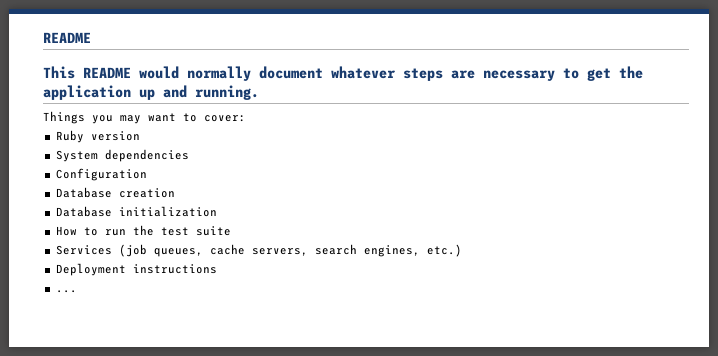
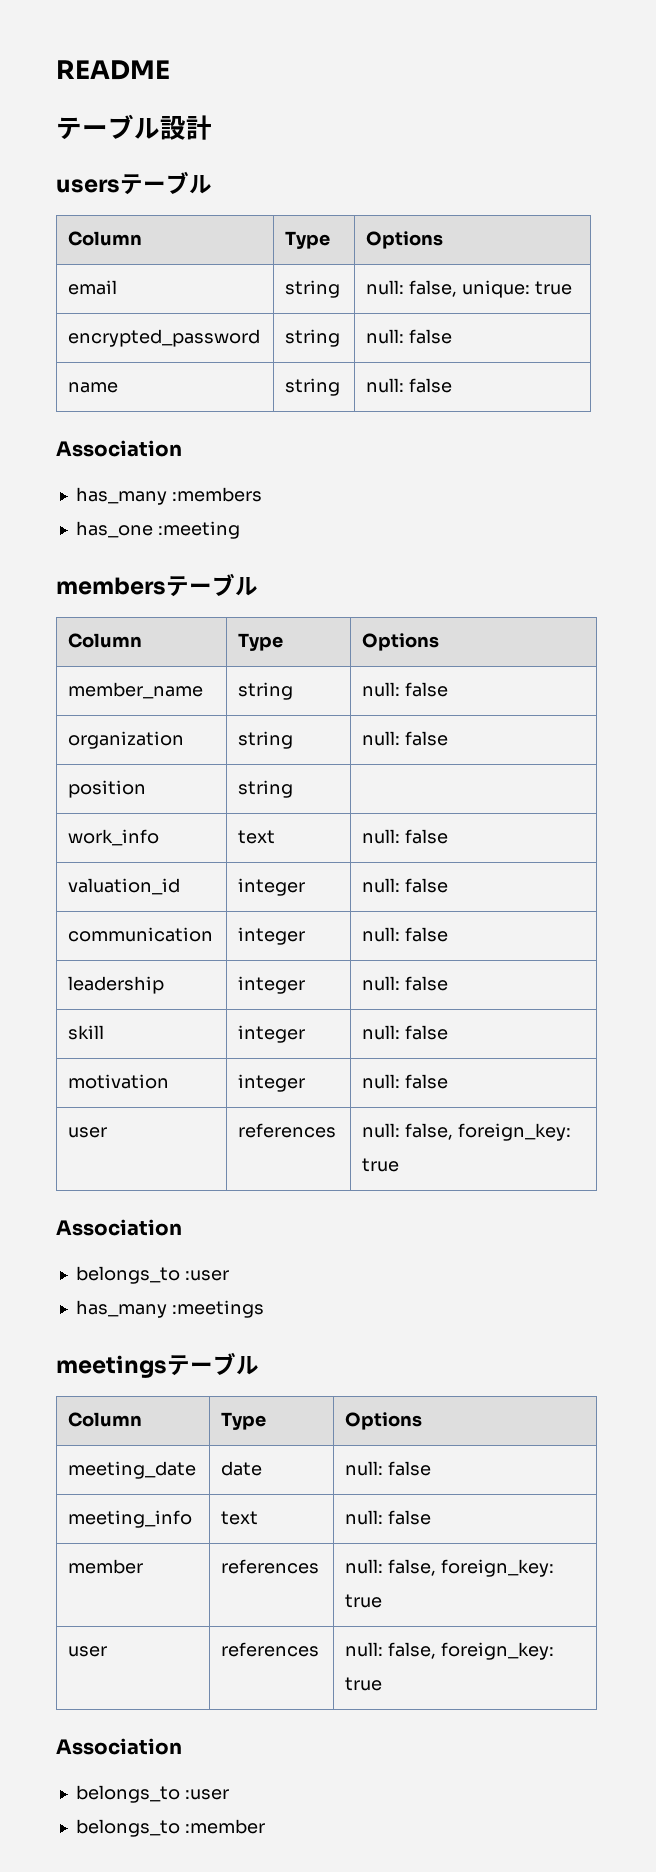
[43,66,643,81] [43,85,259,100] [43,111,246,124] [55,130,140,143] [55,149,189,162] [55,168,147,181] [55,187,175,198] [55,206,217,217] [55,225,231,236] [55,244,462,257] [55,263,217,276] [55,290,77,293] This README would normally document whatever steps are necessary to get the application up and running. // Things you may want to cover: // Ruby version // System dependencies // Configuration // Database creation // Database initialization // How to run the test suite // Services (job queues, cache servers, search engines, etc.) // Deployment instructions // ... -> [56,114,212,140] [56,171,212,195] [68,231,143,246] [285,231,331,249] [366,231,444,249] [68,280,118,295] [285,280,341,298] [366,280,572,298] [68,329,261,347] [285,329,341,347] [366,329,453,344] [68,382,119,393] [285,378,341,396] [366,378,453,393] [56,440,182,457] [75,487,262,505] [75,521,240,539] [56,573,258,597] [68,633,143,648] [238,633,284,651] [362,633,440,651] [68,682,204,699] [238,682,294,700] [362,682,449,697] [68,731,185,749] [238,731,294,749] [362,731,449,746] [68,780,147,798] [238,780,294,798] [68,829,160,846] [238,830,276,844] [362,829,449,844] [68,878,181,895] [238,878,306,896] [362,878,449,893] [68,927,214,942] [238,927,306,945] [362,927,449,942] [68,976,165,994] [238,976,306,994] [362,976,449,991] [68,1025,105,1040] [238,1025,306,1043] [362,1025,449,1040] [68,1074,170,1089] [238,1074,306,1092] [362,1074,449,1089] [68,1127,108,1138] [238,1123,337,1138] [362,1123,572,1141] [362,1158,400,1172] [56,1219,182,1236] [75,1266,229,1284] [75,1300,264,1318] [56,1352,259,1378] [68,1412,143,1427] [221,1412,267,1430] [345,1412,423,1430] [68,1461,197,1479] [221,1461,263,1476] [345,1461,432,1476] [68,1510,193,1528] [221,1511,259,1525] [345,1510,432,1525] [68,1559,144,1574] [221,1559,320,1574] [345,1559,555,1577] [345,1594,383,1608] [68,1646,108,1657] [221,1642,320,1657] [345,1642,555,1660] [345,1677,383,1691] [56,1738,182,1755] [75,1785,229,1803] [75,1819,265,1837] テーブル設計 // usersテーブル // Column | Type | Options // email | string | null: false, unique: true // encrypted_password | string | null: false // name | string | null: false // Association // has_many :members // has_one :meeting // membersテーブル // Column | Type | Options // member_name | string | null: false // organization | string | null: false // position | string | // work_info | text | null: false // valuation_id | integer | null: false // communication | integer | null: false // leadership | integer | null: false // skill | integer | null: false // motivation | integer | null: false // user | references | null: false, foreign_key: true // Association // belongs_to :user // has_many :meetings // meetingsテーブル // Column | Type | Options // meeting_date | date | null: false // meeting_info | text | null: false // member | references | null: false, foreign_key: true // user | references | null: false, foreign_key: true // Association // belongs_to :user // belongs_to :member

